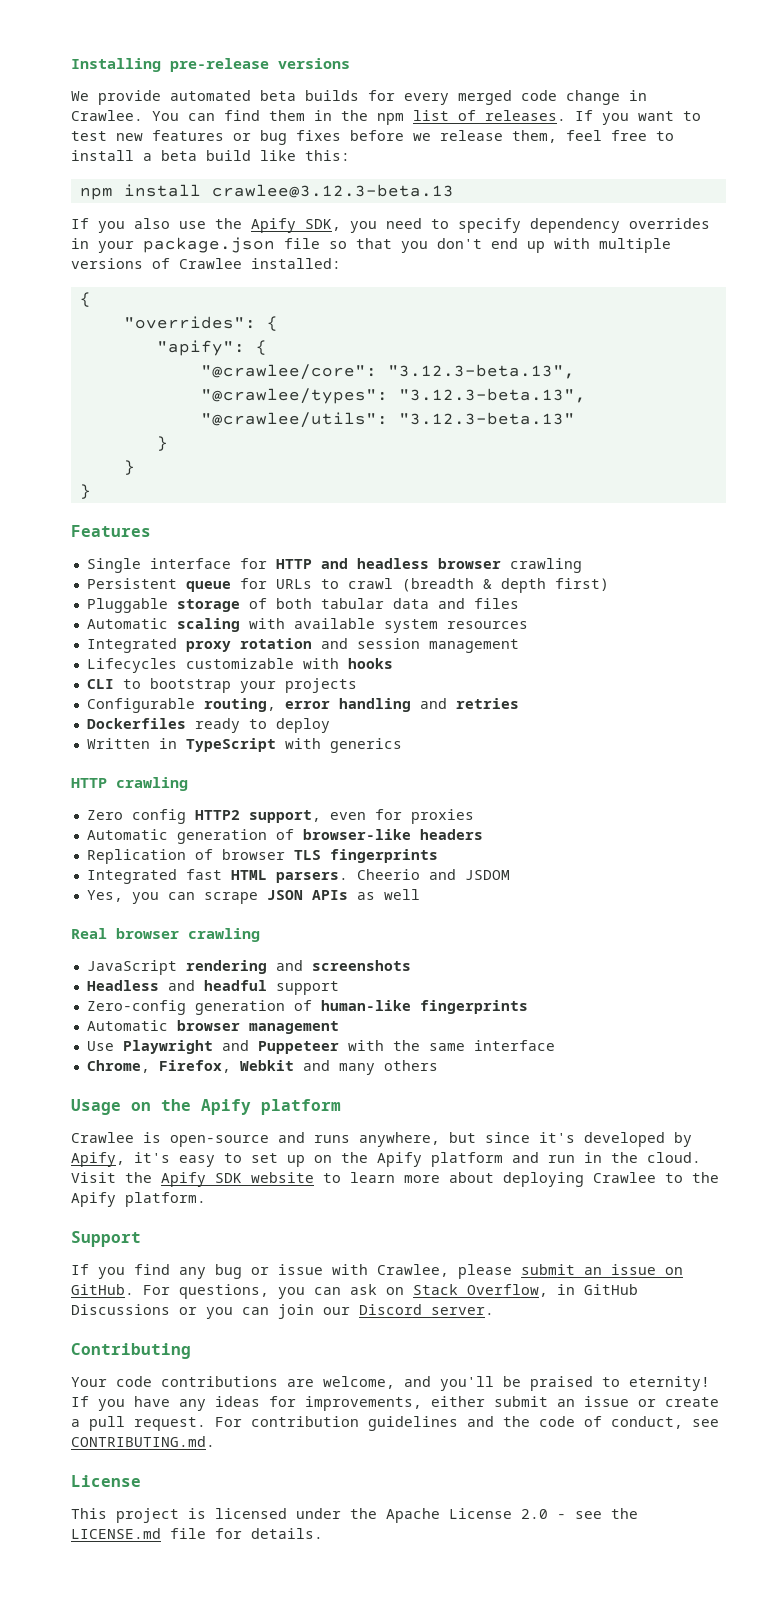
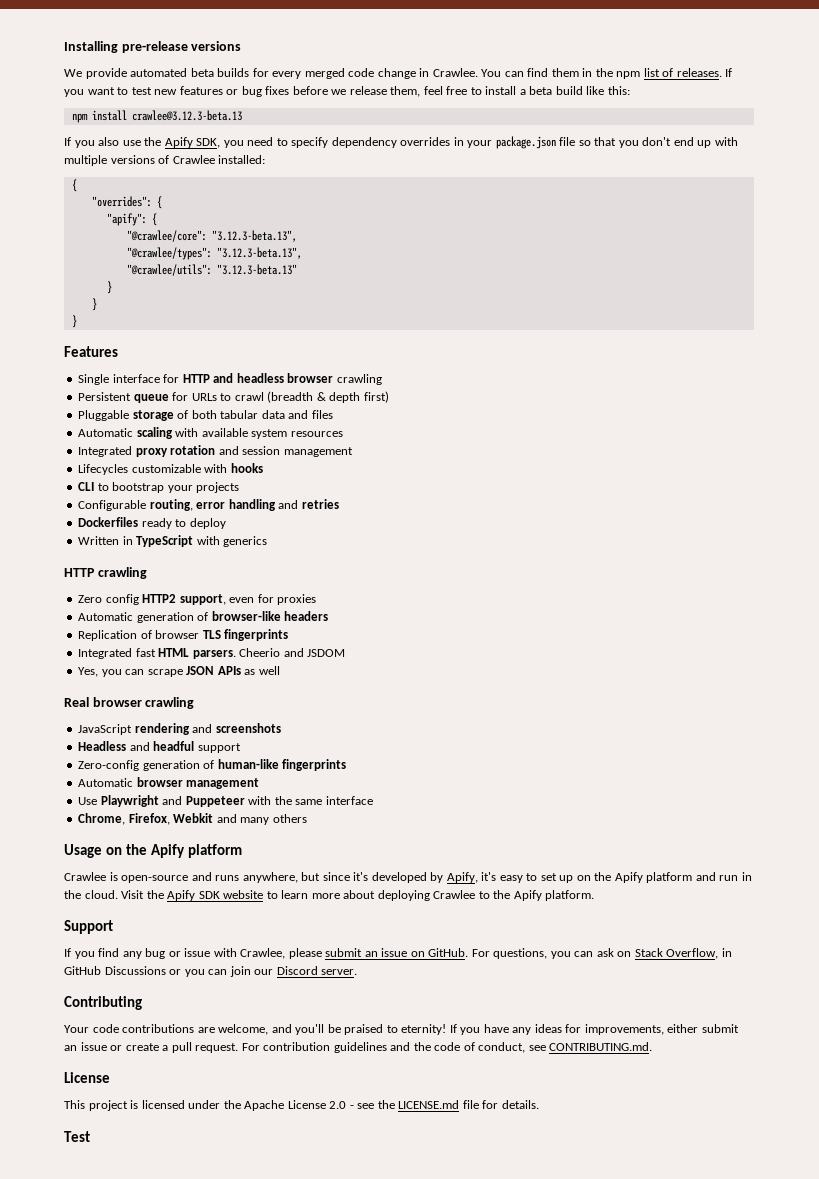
(323, 1533) none -> [64,1131,90,1142] // Test

